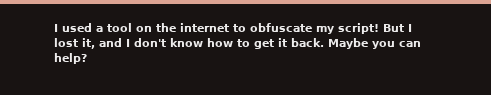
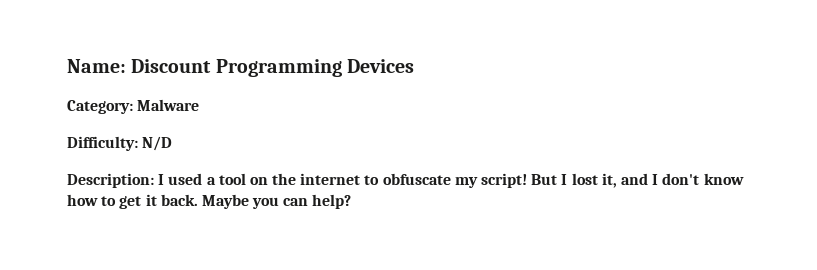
(54, 28) none -> [67,59,414,77] [67,99,200,114] [67,136,173,151] [67,173,154,188] Name: Discount Programming Devices // Category: Malware // Difficulty: N/D // Description:

